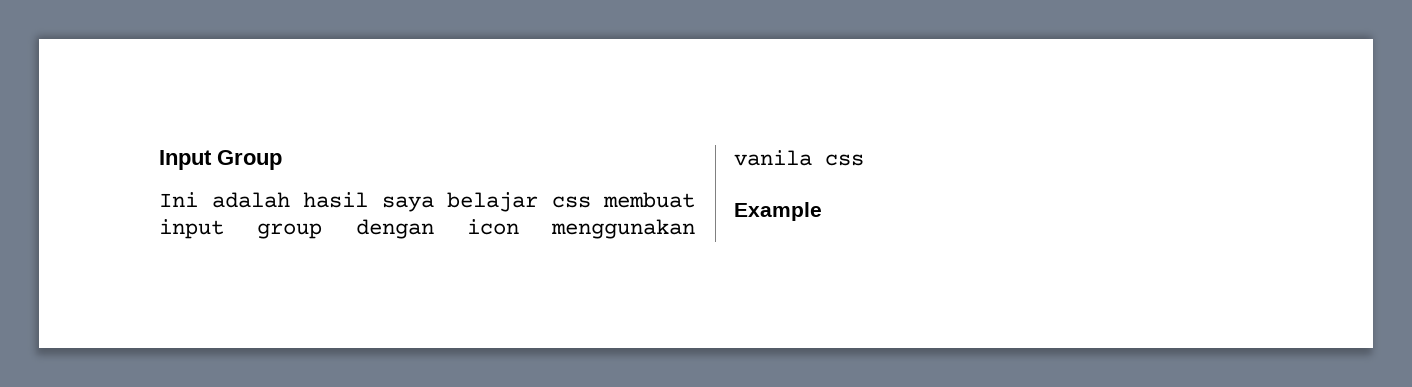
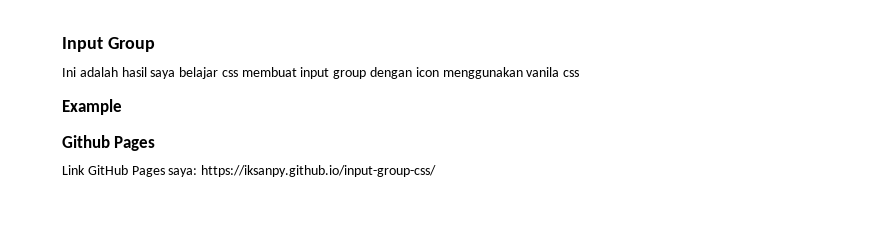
(822, 211) none -> [62,135,156,151] [62,165,437,177] // Github Pages // Link GitHub Pages saya: https://iksanpy.github.io/input-group-css/

